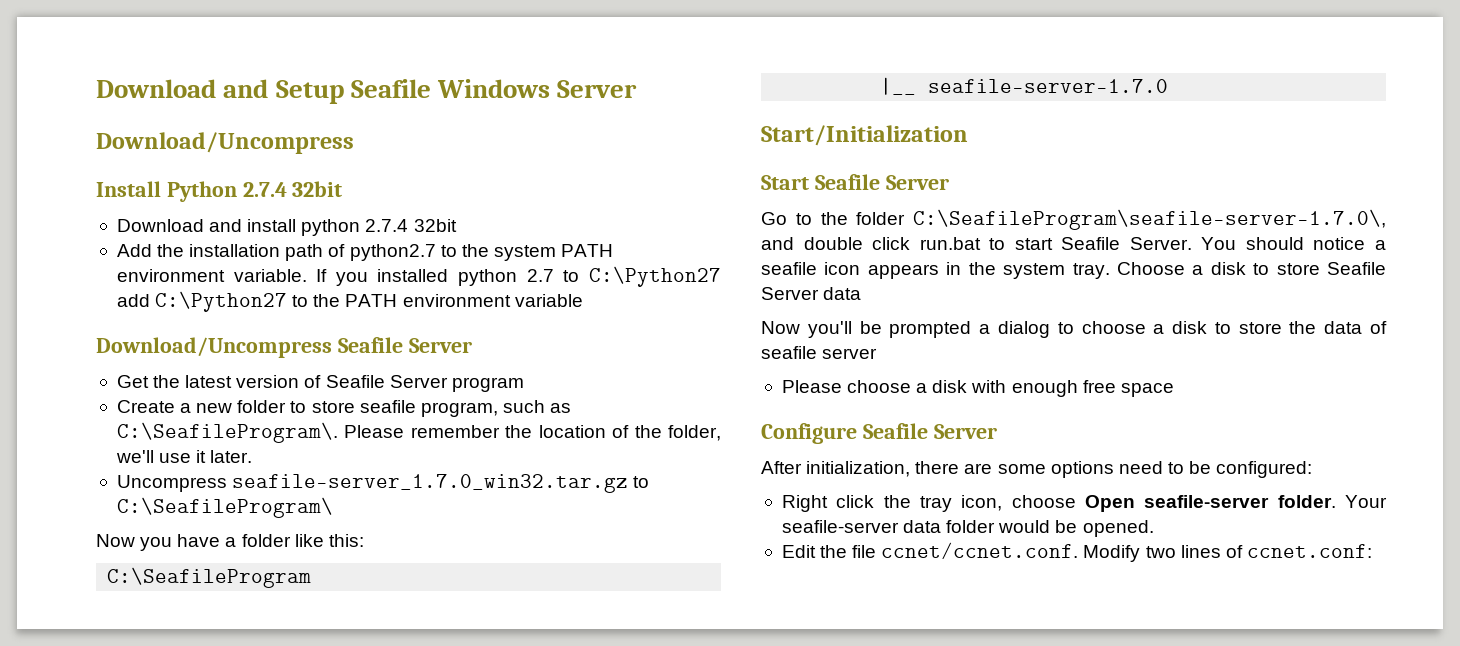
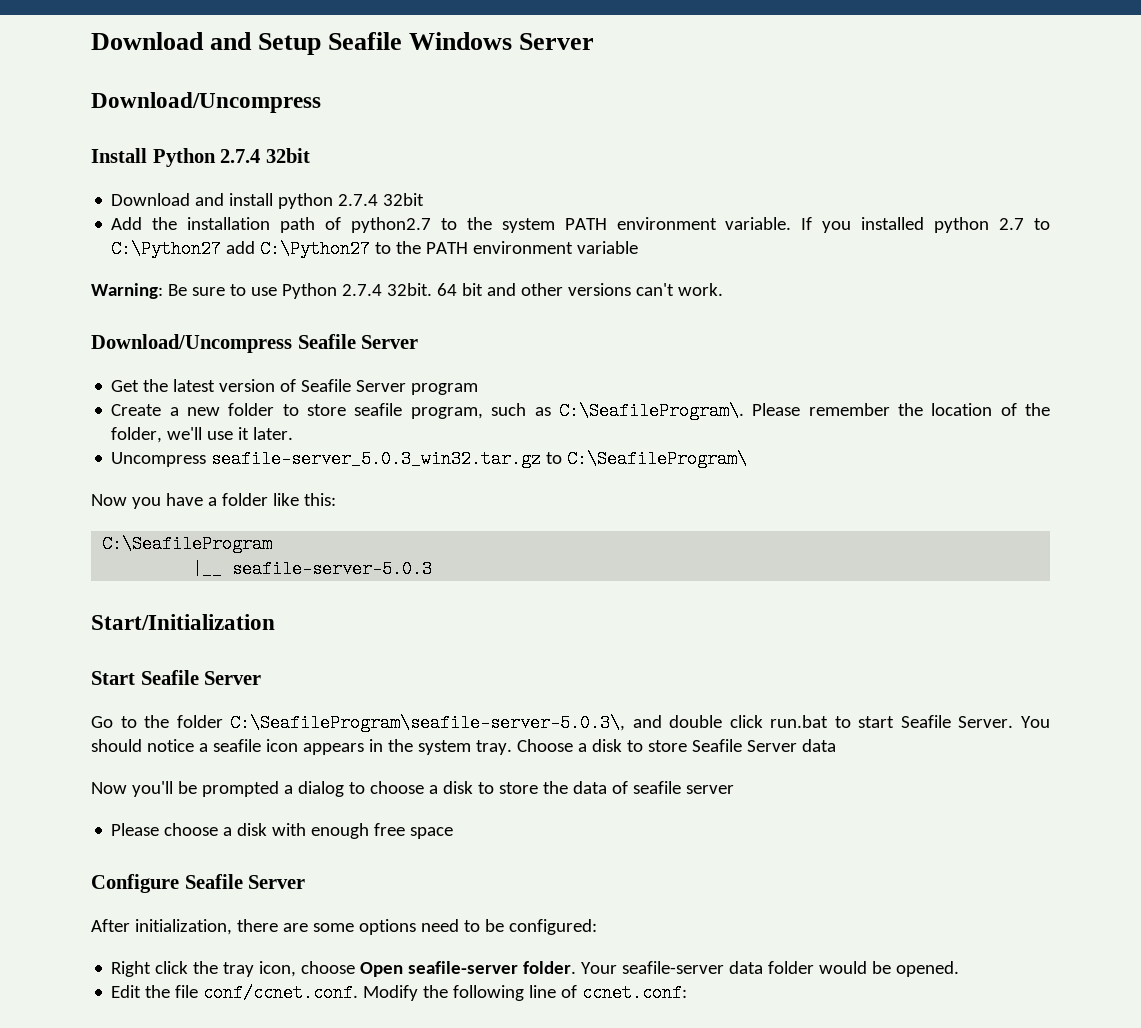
(583, 300) none -> [91,283,723,299] // Warning: Be sure to use Python 2.7.4 32bit. 64 bit and other versions can't work.
[232,474,629,493] seafile-server_1.7.0_win32.tar.gz -> [211,450,542,468] seafile-server_5.0.3_win32.tar.gz
[928,79,1169,93] seafile-server-1.7.0 -> [232,560,433,578] seafile-server-5.0.3
[913,209,1386,230] C:\SeafileProgram\seafile-server-1.7.0\, -> [230,714,626,732] C:\SeafileProgram\seafile-server-5.0.3\,
[881,542,1221,562] ccnet/ccnet.conf. Modify two lines -> [203,984,557,1002] conf/ccnet.conf. Modify the following line

